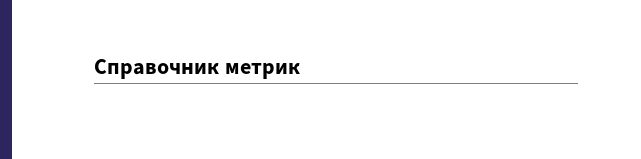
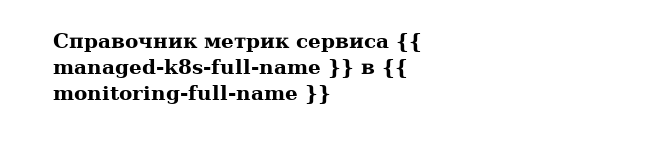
(300, 71) none -> [296,33,422,52] [53,59,408,78] [53,85,331,104] сервиса {{ managed-k8s-full-name }} в {{ monitoring-full-name }}

